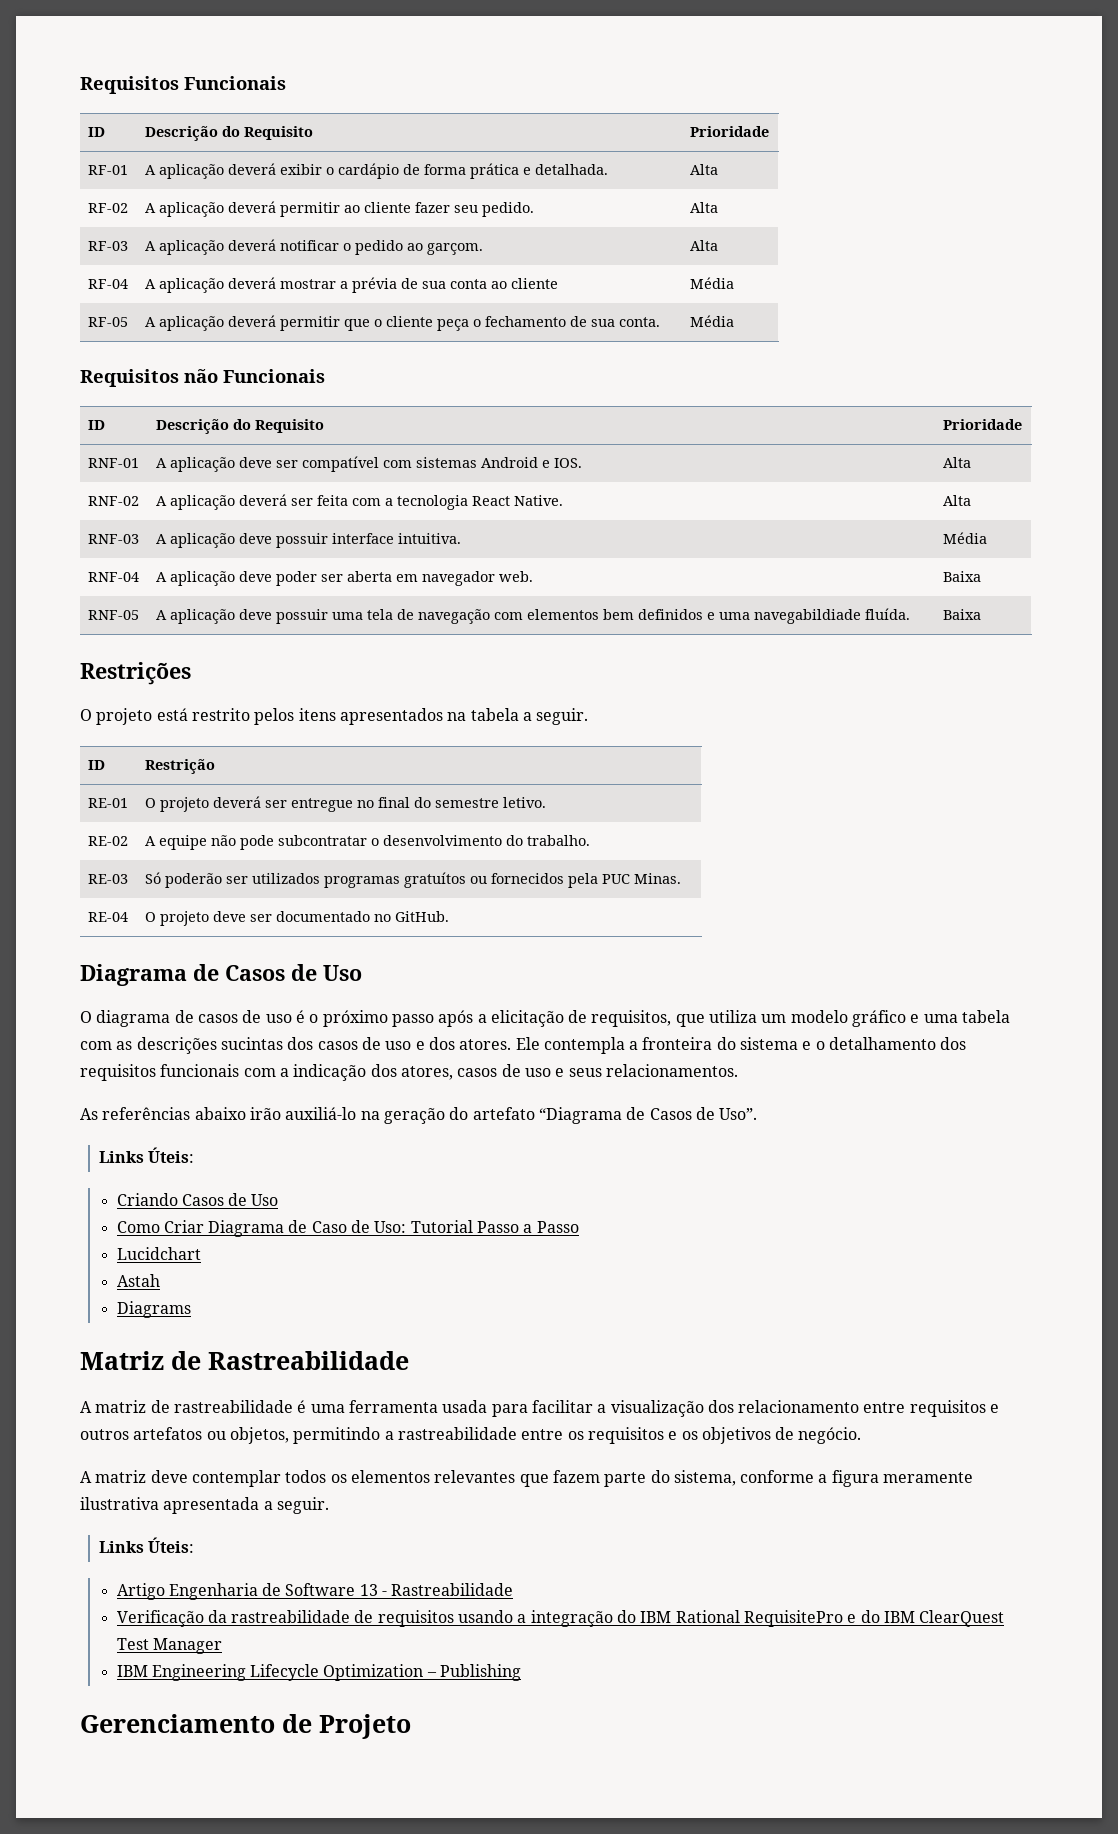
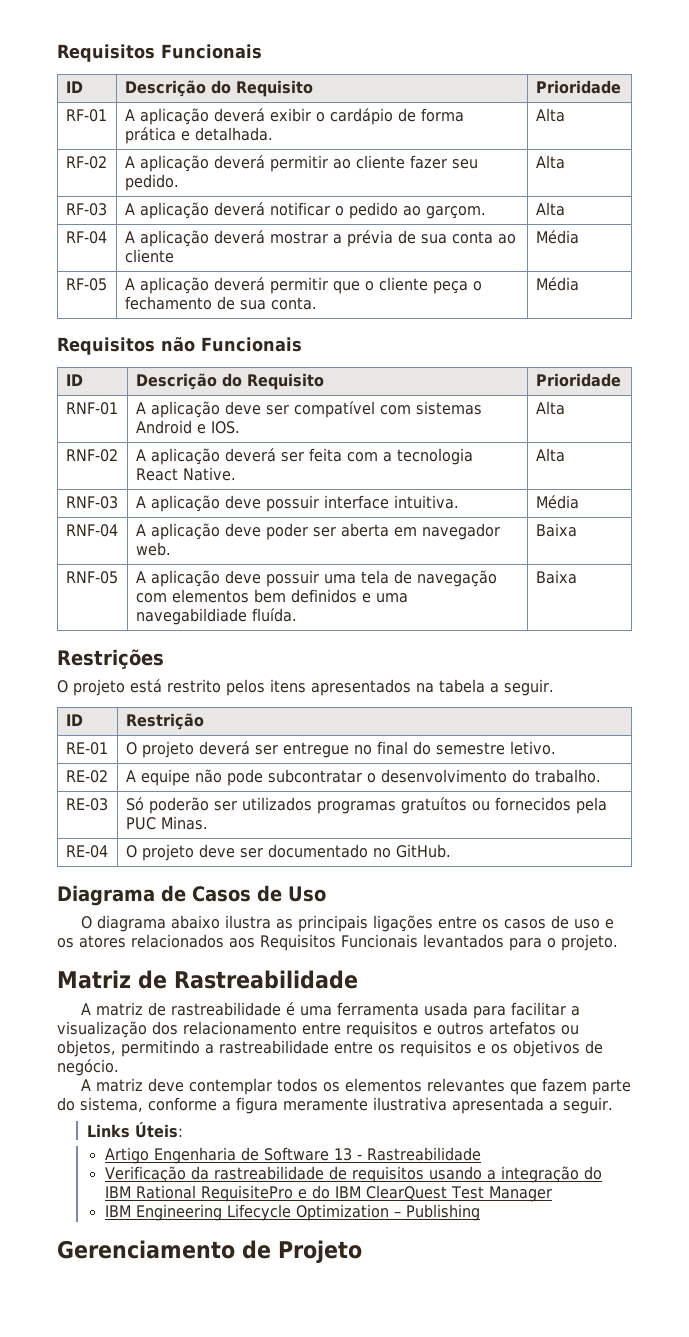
[174,1010,1011,1027] [80,1037,967,1054] [80,1064,738,1081] [80,1107,758,1124] [98,1147,195,1163] [116,1193,279,1206] [116,1220,579,1237] [116,1247,201,1260] [116,1274,160,1287] [116,1301,191,1318] de casos de uso é o próximo passo após a elicitação de requisitos, que utiliza um modelo gráfico e uma tabela com as descrições sucintas dos casos de uso e dos atores. Ele contempla a fronteira do sistema e o detalhamento dos requisitos funcionais com a indicação dos atores, casos de uso e seus relacionamentos. // As referências abaixo irão auxiliá-lo na geração do artefato “Diagrama de Casos de Uso”. // Links Úteis: // Criando Casos de Uso // Como Criar Diagrama de Caso de Uso: Tutorial Passo a Passo // Lucidchart // Astah // Diagrams -> [170,915,614,932] [57,934,618,951] abaixo ilustra as principais ligações entre os casos de uso e os atores relacionados aos Requisitos Funcionais levantados para o projeto.

